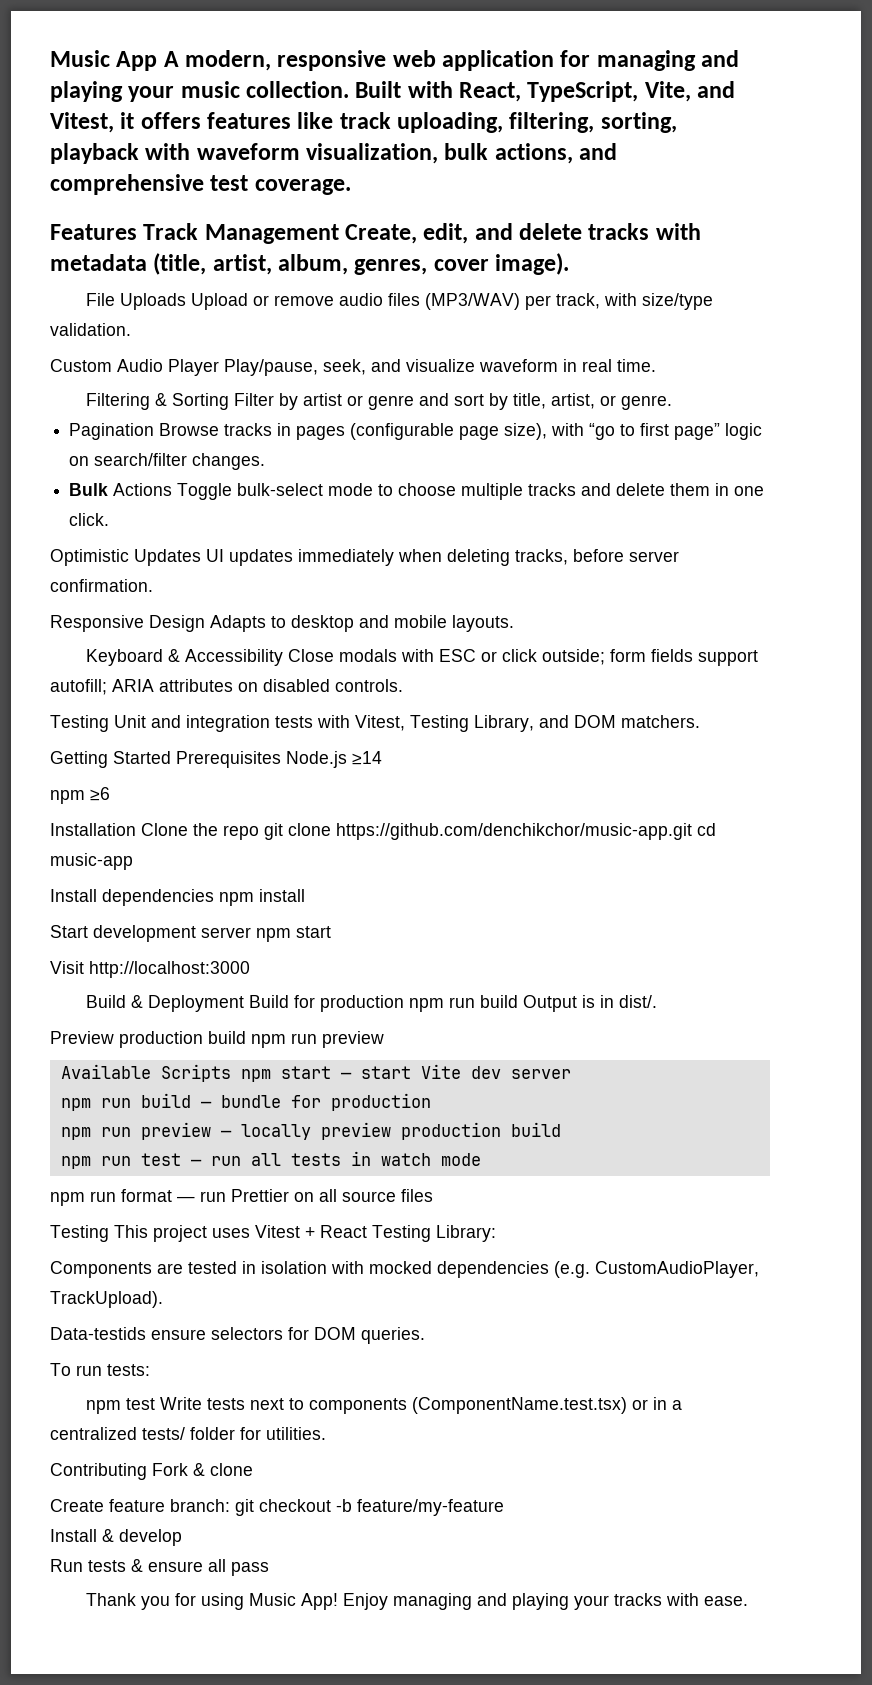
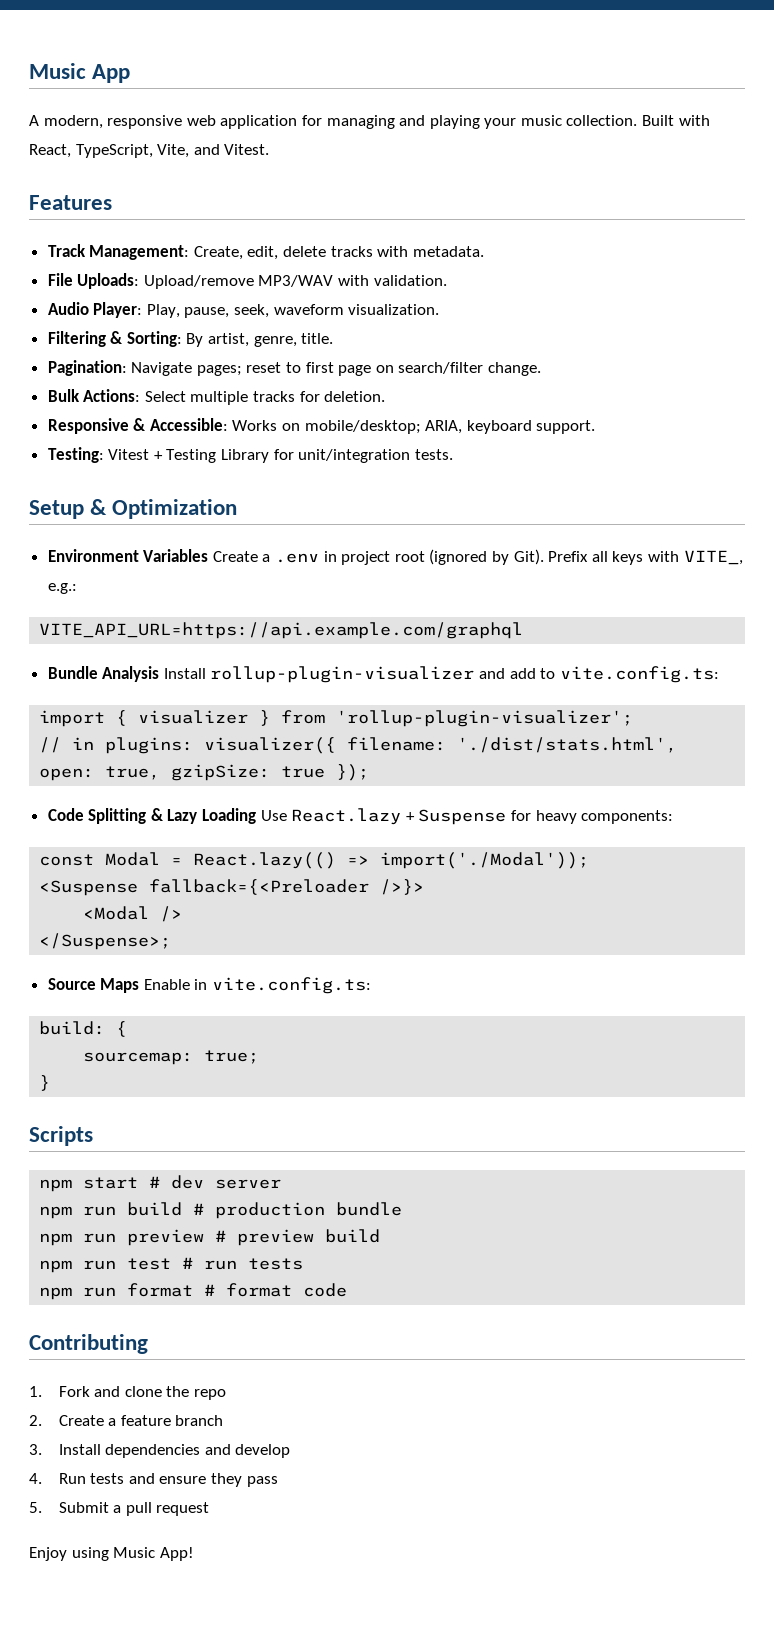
(158, 61) none -> (131, 73) //
[50,112,677,133] [50,143,618,164] [50,174,351,195] Vitest, it offers features like track uploading, filtering, sorting, playback with waveform visualization, bulk actions, and comprehensive test coverage. -> [224,144,270,155] Vitest.
[143,223,339,244] Track Management -> [47,244,190,260] // Track Management:
[474,223,513,240] and -> (279, 253) none
[50,253,570,275] [85,293,713,310] [50,323,131,336] [50,359,656,376] [85,393,672,410] [69,423,763,440] metadata (title, artist, album, genres, cover image). // File Uploads Upload or remove audio files (MP3/WAV) per track, with size/type validation. // Custom Audio Player Play/pause, seek, and visualize waveform in real time. // Filtering & Sorting Filter by artist or genre and sort by title, artist, or genre. // Pagination Browse tracks in pages (configurable page size), with “go to first page” logic -> [412,246,484,257] [47,273,447,289] [47,302,440,318] [47,331,334,347] [47,360,372,376] metadata. // File Uploads: Upload/remove MP3/WAV with validation. // Audio Player: Play, pause, seek, waveform visualization. // Filtering & Sorting: By artist, genre, title. // Pagination: Navigate pages; reset to first page
[192,453,266,470] changes. -> [488,362,542,376] change.
[113,483,765,500] [69,513,110,526] [50,549,679,566] [50,579,153,592] [50,615,514,632] [85,649,758,666] [50,679,403,695] [50,715,700,732] [50,751,382,768] [50,787,110,804] [50,823,716,840] [50,853,133,870] [50,889,305,906] [50,925,331,942] [50,961,250,978] [85,995,657,1012] [50,1031,384,1048] [60,1064,461,1082] Actions Toggle bulk-select mode to choose multiple tracks and delete them in one click. // Optimistic Updates UI updates immediately when deleting tracks, before server confirmation. // Responsive Design Adapts to desktop and mobile layouts. // Keyboard & Accessibility Close modals with ESC or click outside; form fields support autofill; ARIA attributes on disabled controls. // Testing Unit and integration tests with Vitest, Testing Library, and DOM matchers. // Getting Started Prerequisites Node.js ≥14 // npm ≥6 // Installation Clone the repo git clone https://github.com/denchikchor/music-app.git cd music-app // Install dependencies npm install // Start development server npm start // Visit http://localhost:3000 // Build & Deployment Build for production npm run build Output is in dist/. // Preview production build npm run preview // Available Scripts npm start — start Vite -> [83,389,386,405] [47,418,596,434] [47,447,453,463] [29,499,238,519] [47,549,743,565] [47,583,77,594] [39,622,524,639] [47,666,719,683] [39,710,634,727] [39,737,678,754] [39,764,370,781] [47,808,674,825] [39,852,590,869] [39,879,425,896] [83,906,183,922] [39,933,172,950] [47,977,372,994] [39,1021,128,1037] [83,1050,260,1065] [39,1075,51,1091] [29,1126,93,1146] [39,1176,161,1192] Actions: Select multiple tracks for deletion. // Responsive & Accessible: Works on mobile/desktop; ARIA, keyboard support. // Testing: Vitest + Testing Library for unit/integration tests. // Setup & Optimization // Environment Variables Create a .env in project root (ignored by Git). Prefix all keys with VITE_, e.g.: // VITE_API_URL=https://api.example.com/graphql // Bundle Analysis Install rollup-plugin-visualizer and add to vite.config.ts: // import { visualizer } from 'rollup-plugin-visualizer'; // // in plugins: visualizer({ filename: './dist/stats.html', open: true, gzipSize: true }); // Code Splitting & Lazy Loading Use React.lazy + Suspense for heavy components: // const Modal = React.lazy(() => import('./Modal')); // <Suspense fallback={<Preloader />}> // <Modal /> // </Suspense>; // Source Maps Enable in vite.config.ts: // build: { // sourcemap: true; // } // Scripts // npm start #
[200,1101,212,1108] — -> [193,1202,326,1219] # production
[290,1093,431,1111] [60,1122,501,1140] for production // npm run preview — locally preview production -> [39,1229,315,1246] // npm run preview # preview
[190,1151,481,1166] [50,1189,433,1206] [50,1225,496,1242] [50,1261,759,1278] [50,1291,163,1308] [50,1327,425,1344] [50,1363,150,1376] [85,1397,682,1414] [50,1427,326,1440] [50,1463,253,1480] [50,1499,504,1516] [50,1529,114,1542] — run all tests in watch mode // npm run format — run Prettier on all source files // Testing This project uses Vitest + React Testing Library: // Components are tested in isolation with mocked dependencies (e.g. CustomAudioPlayer, TrackUpload). // Data-testids ensure selectors for DOM queries. // To run tests: // npm test Write tests next to components (ComponentName.test.tsx) or in a centralized tests/ folder for utilities. // Contributing Fork & clone // Create feature branch: git checkout -b feature/my-feature // Install & -> [182,1257,304,1270] [39,1283,348,1300] [29,1334,148,1354] [29,1386,227,1400] [29,1415,224,1426] [29,1444,231,1458] # run tests // npm run format # format code // Contributing // 1. Fork and clone the repo // 2. Create a feature branch // 3. Install dependencies and
(182, 1537) none -> [29,1473,42,1484] 4.
[131,1559,269,1576] [85,1593,748,1610] & ensure all pass // Thank you for using Music App! Enjoy managing and playing your tracks with ease. -> [128,1473,278,1487] [29,1502,210,1516] [29,1547,194,1561] and ensure they pass // 5. Submit a pull request // Enjoy using Music App!

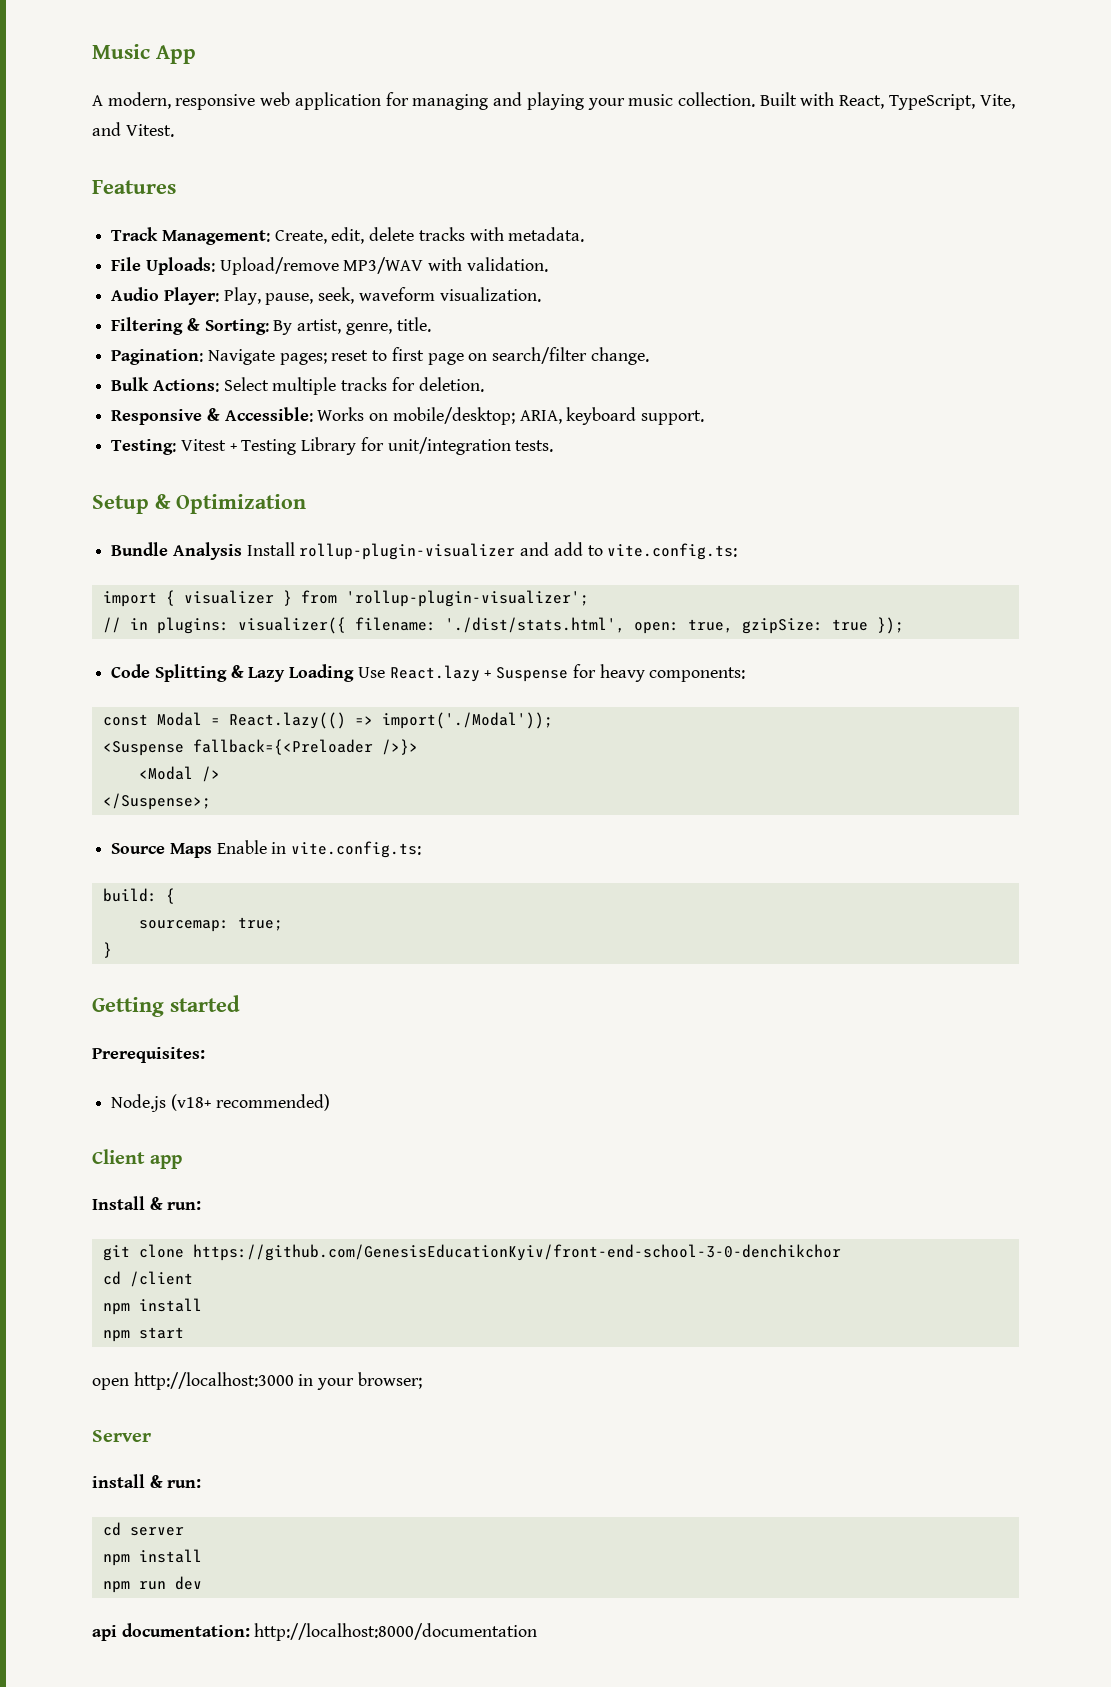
[47,549,743,565] [47,583,77,594] [39,622,524,639] // Environment Variables Create a .env in project root (ignored by Git). Prefix all keys with VITE_, e.g.: // VITE_API_URL=https://api.example.com/graphql -> (306, 504) none
[29,1126,93,1146] [39,1175,282,1192] [39,1202,403,1219] [39,1229,381,1246] [39,1257,304,1273] [39,1283,348,1300] [29,1334,148,1354] [29,1386,227,1400] [29,1415,224,1426] [29,1444,291,1458] [29,1473,278,1487] [29,1502,210,1516] [29,1547,194,1561] Scripts // npm start # dev server // npm run build # production bundle // npm run preview # preview build // npm run test # run tests // npm run format # format code // Contributing // 1. Fork and clone the repo // 2. Create a feature branch // 3. Install dependencies and develop // 4. Run tests and ensure they pass // 5. Submit a pull request // Enjoy using Music App! -> [92,995,240,1017] [92,1047,205,1063] [111,1094,330,1112] [92,1149,183,1169] [92,1196,202,1210] [102,1244,841,1261] [102,1271,193,1287] [102,1298,202,1315] [102,1327,184,1342] [92,1372,422,1390] [92,1430,151,1442] [92,1474,202,1488] [102,1522,184,1536] [102,1549,202,1566] [102,1576,202,1593] [92,1623,538,1641] Getting started // Prerequisites: // Node.js (v18+ recommended) // Client app // Install & run: // git clone https://github.com/GenesisEducationKyiv/front-end-school-3-0-denchikchor // cd /client // npm install // npm start // open http://localhost:3000 in your browser; // Server // install & run: // cd server // npm install // npm run dev // api documentation: http://localhost:8000/documentation

